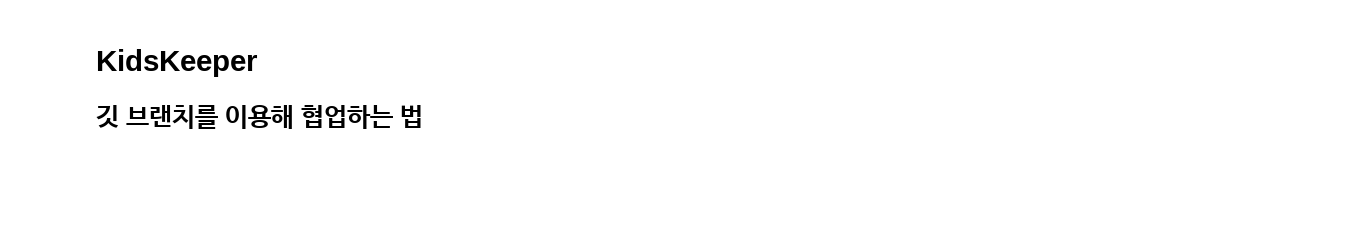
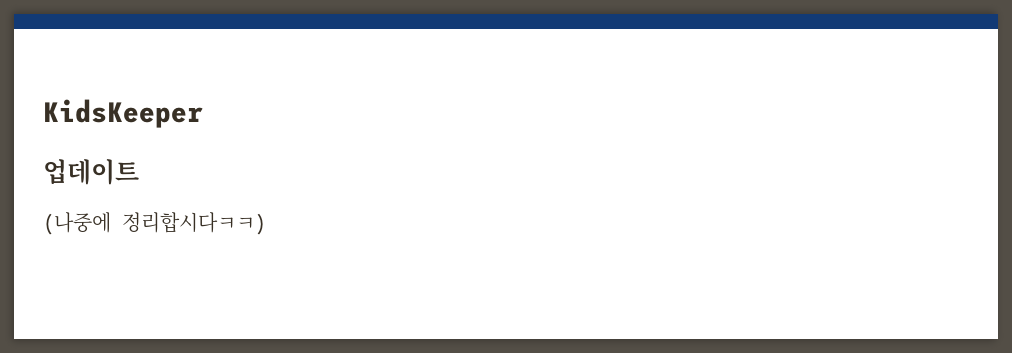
[96,105,423,129] 깃 브랜치를 이용해 협업하는 법 -> [43,159,139,185] [43,212,266,235] 업데이트 // (나중에 정리합시다ㅋㅋ)

